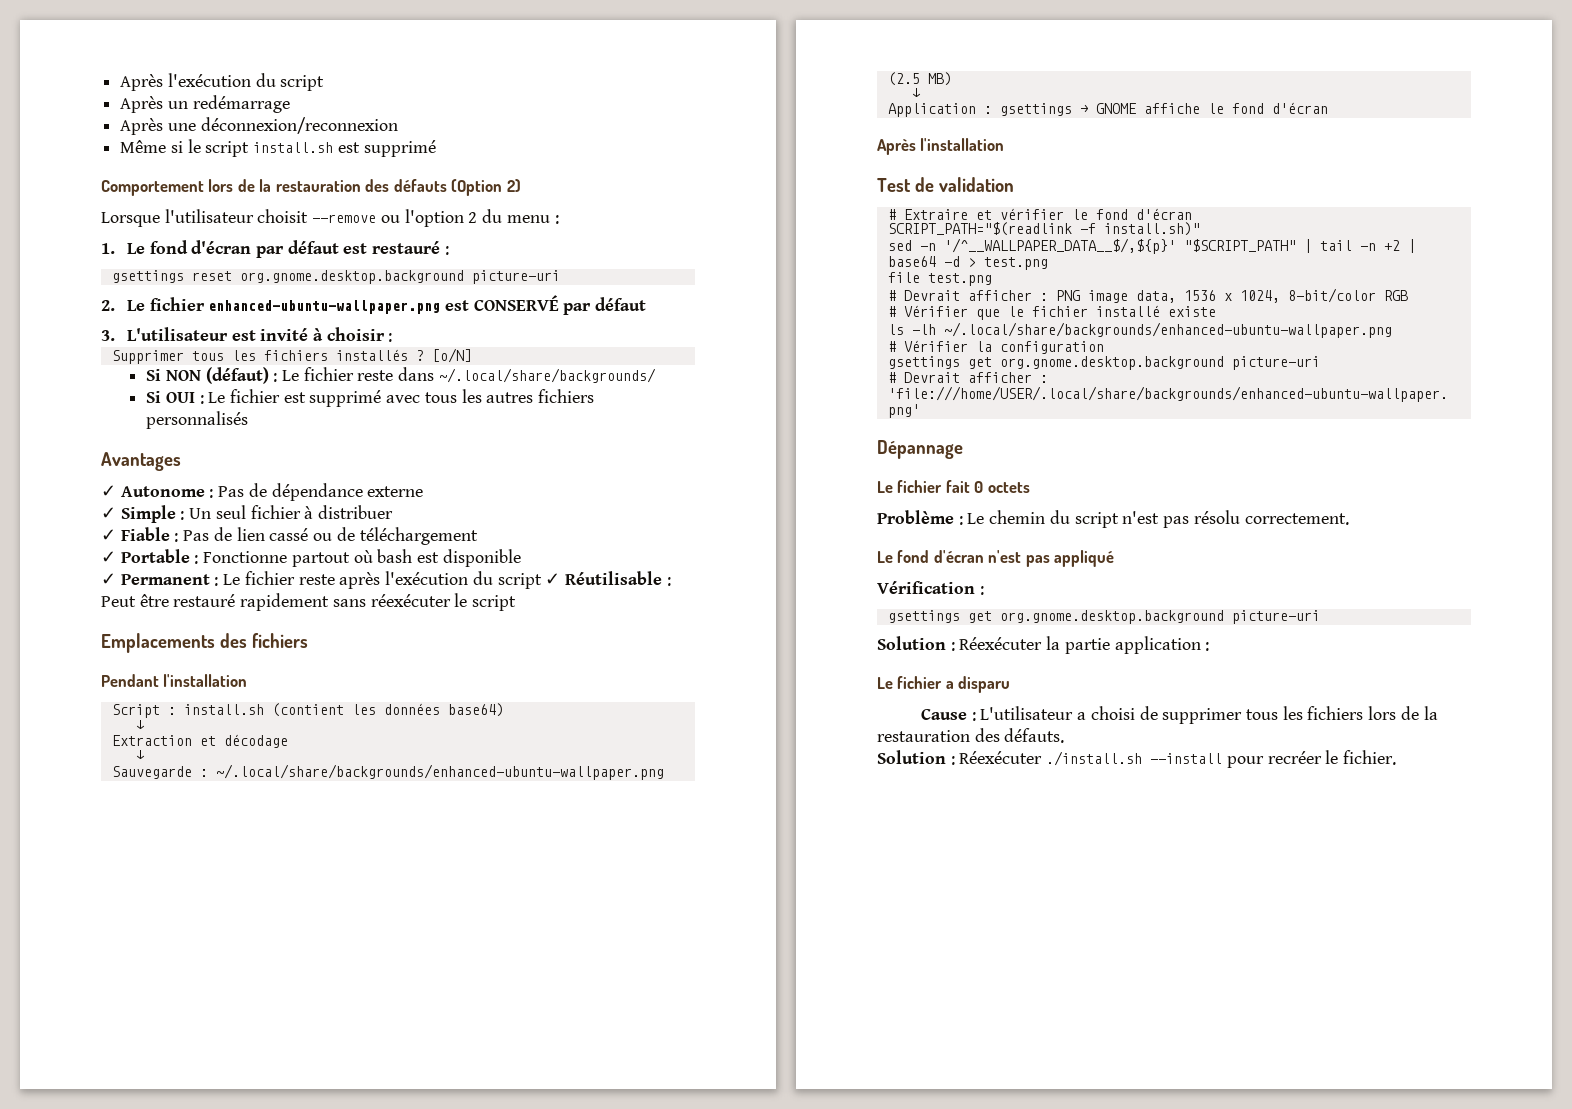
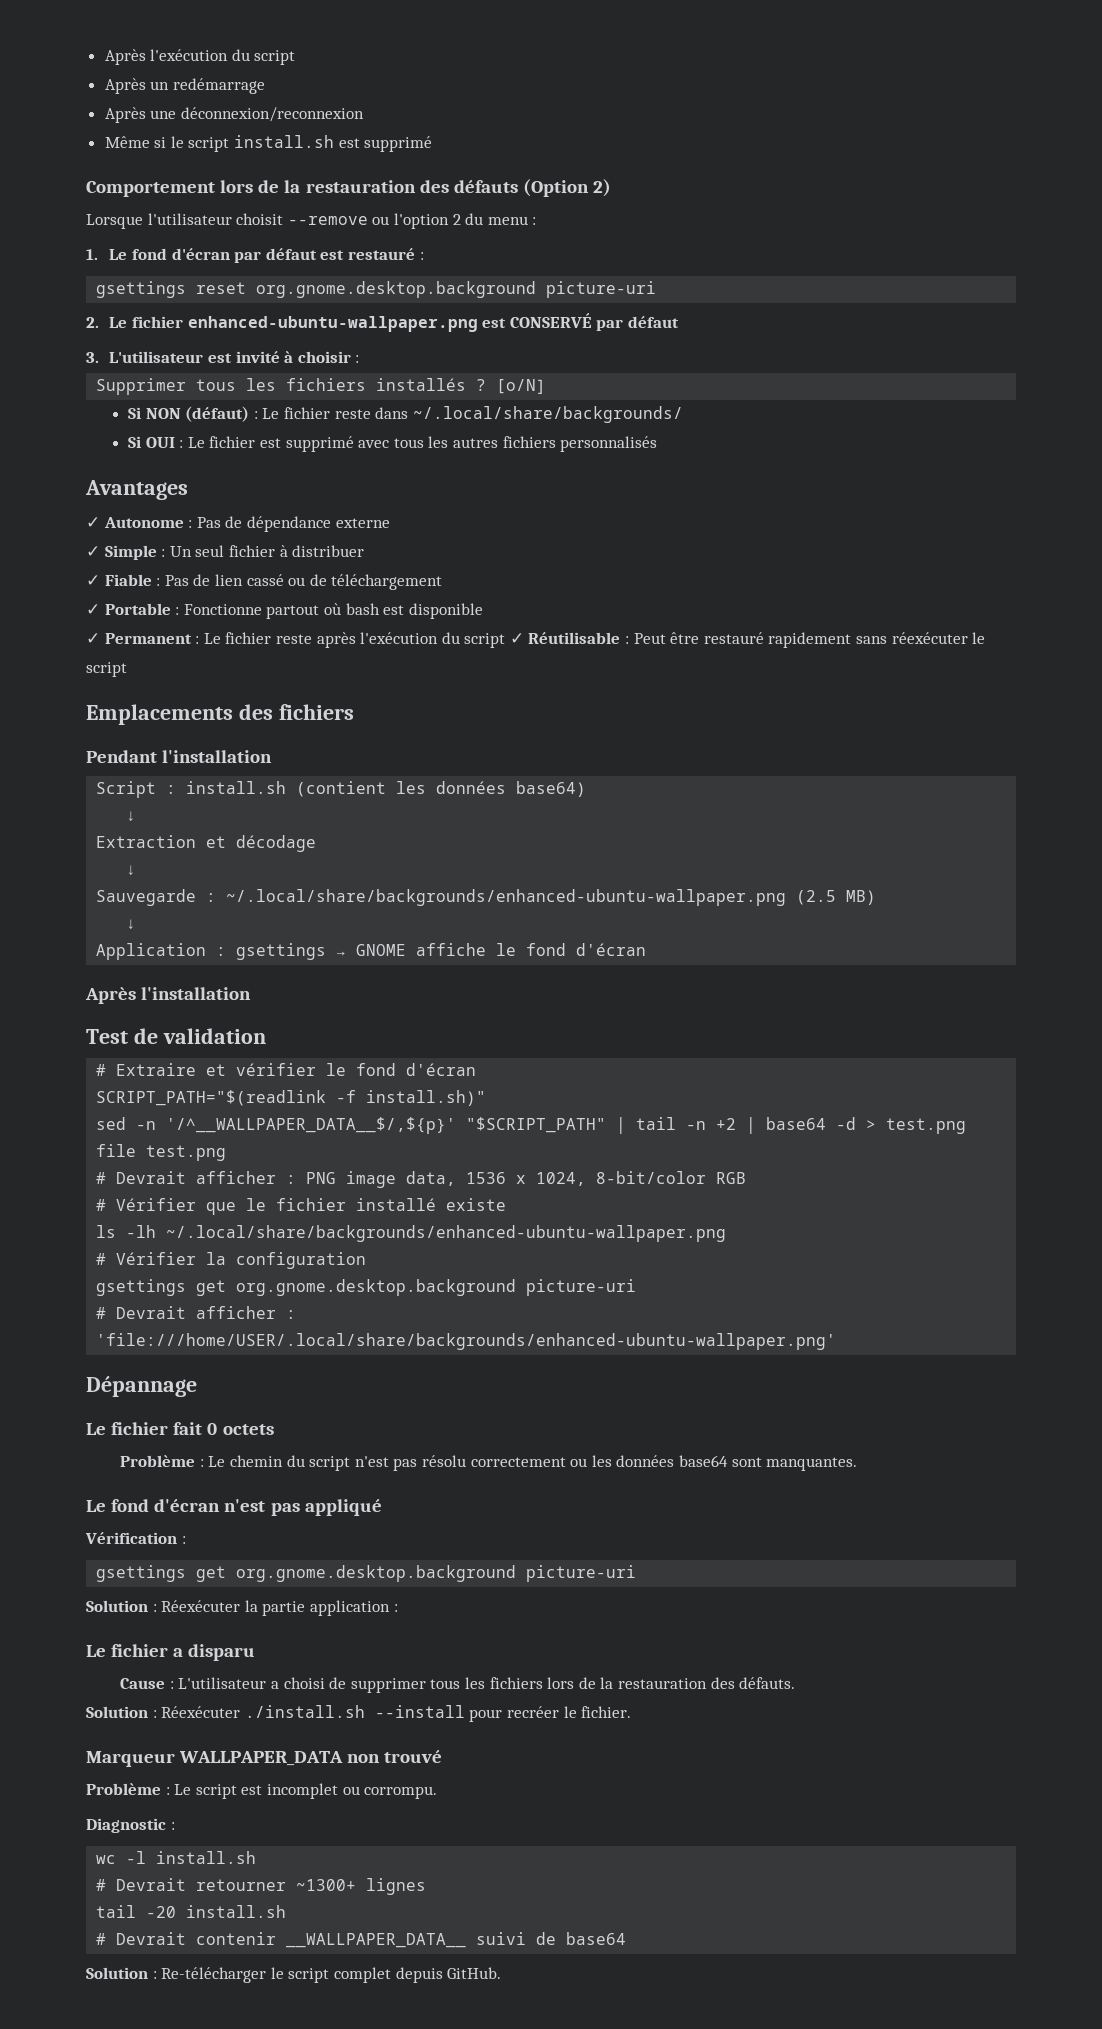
[1244,513,1349,525] correctement. -> [470,1455,858,1471] correctement ou les données base64 sont manquantes.
(1397, 757) none -> [86,1750,443,1767] [86,1783,438,1799] [86,1818,175,1833] [96,1851,257,1864] [96,1878,427,1895] [96,1905,287,1918] [96,1932,627,1948] [86,1967,502,1983] // Marqueur WALLPAPER_DATA non trouvé // Problème : Le script est incomplet ou corrompu. // Diagnostic : // wc -l install.sh // # Devrait retourner ~1300+ lignes // tail -20 install.sh // # Devrait contenir __WALLPAPER_DATA__ suivi de base64 // Solution : Re-télécharger le script complet depuis GitHub.

